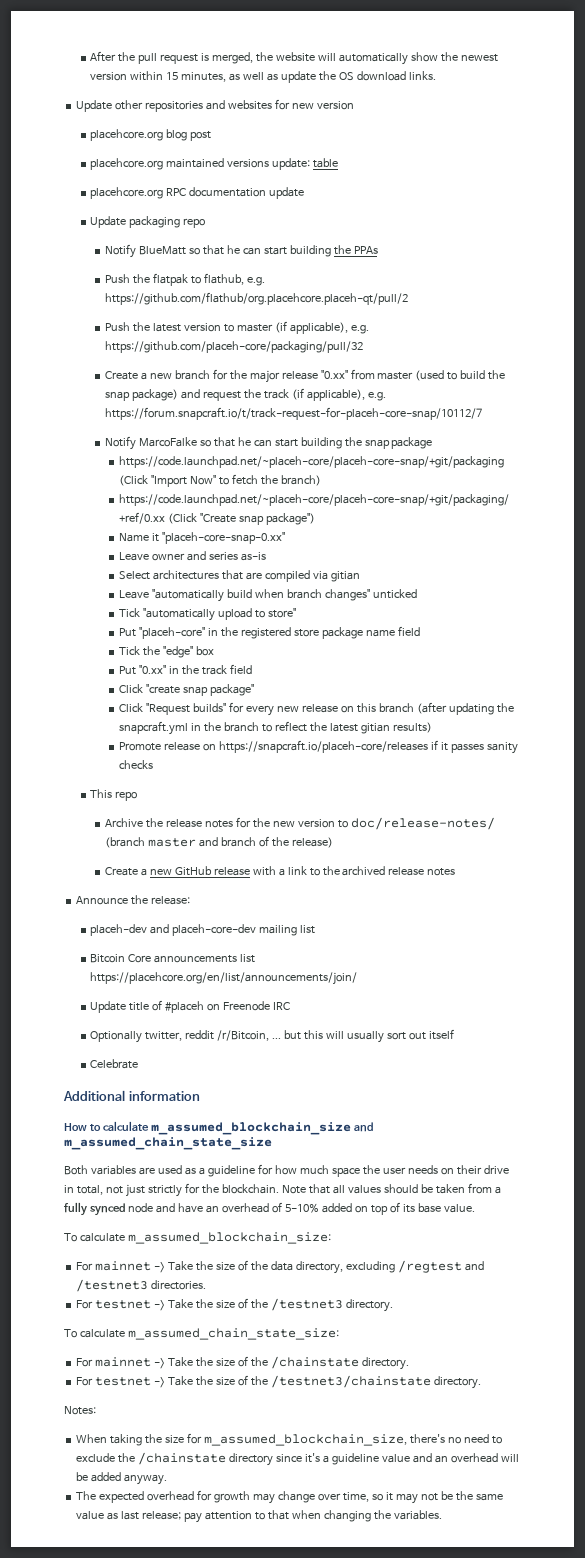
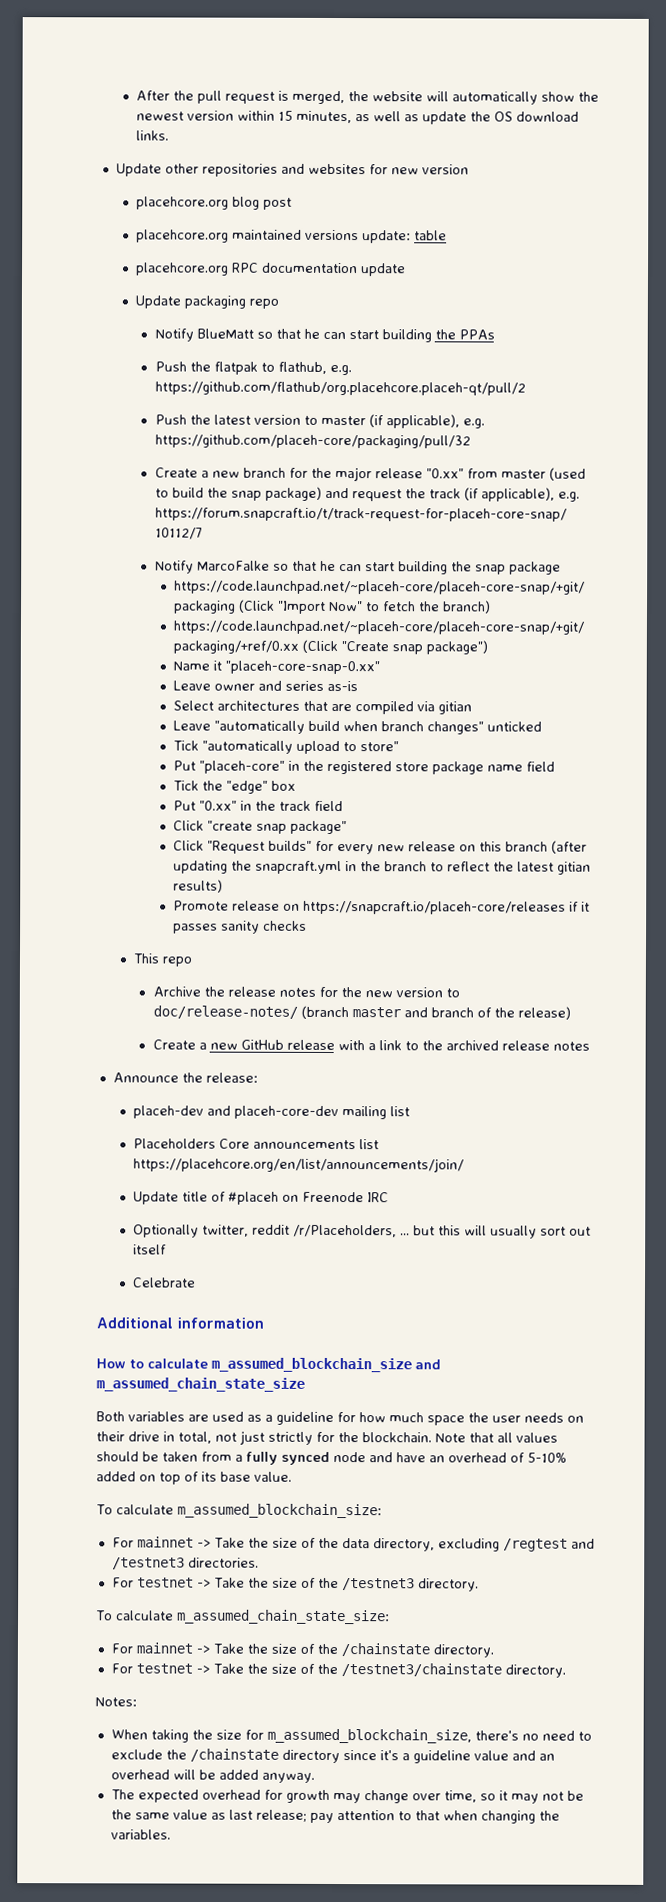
[90,954,126,963] Bitcoin -> [132,1138,216,1149] Placeholders
[217,1030,270,1041] /r/Bitcoin, -> [292,1224,397,1238] /r/Placeholders,

